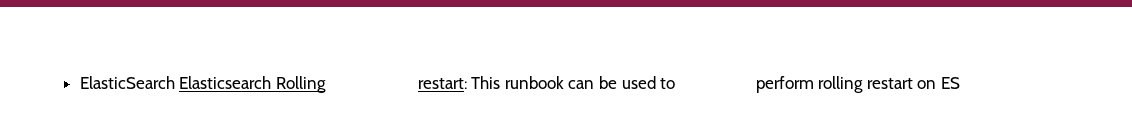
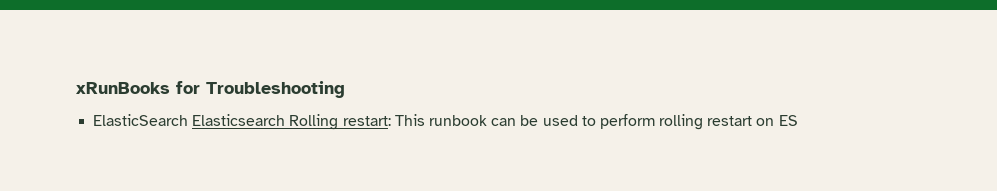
(79, 82) none -> [76,81,345,98] xRunBooks for Troubleshooting //

